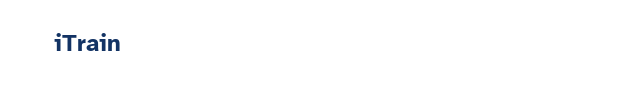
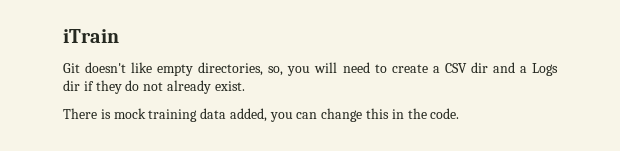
(121, 42) none -> [63,62,558,76] [63,80,245,94] [63,108,460,122] // Git doesn't like empty directories, so, you will need to create a CSV dir and a Logs dir if they do not already exist. // There is mock training data added, you can change this in the code.

